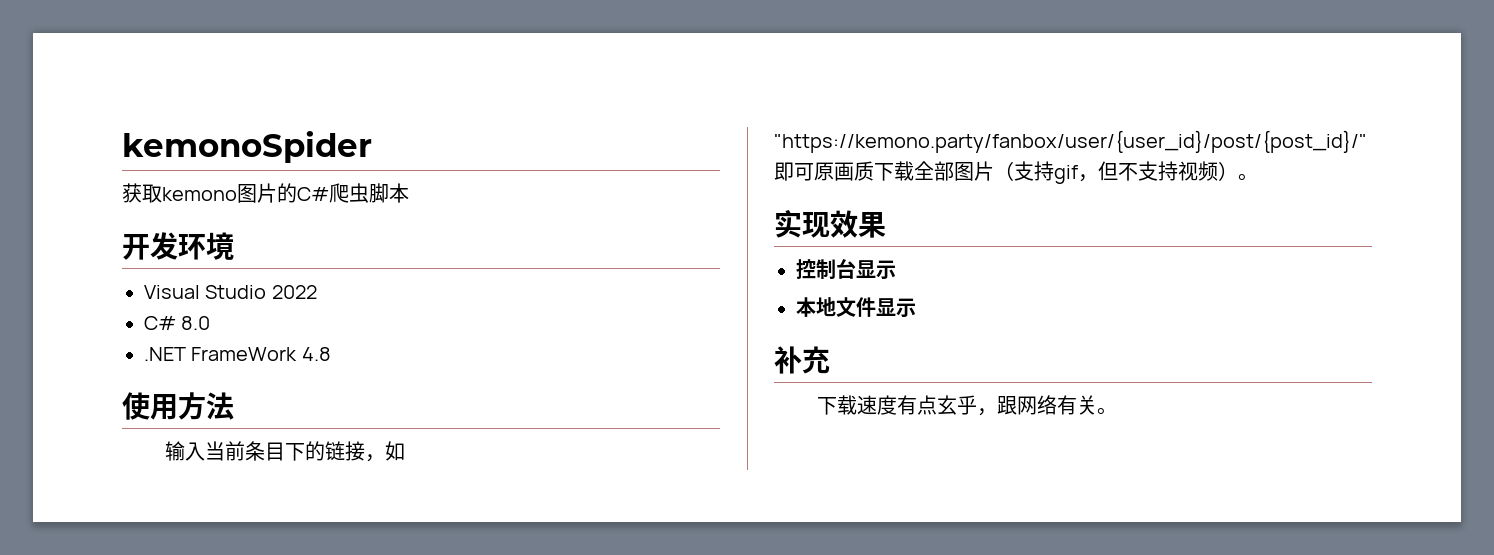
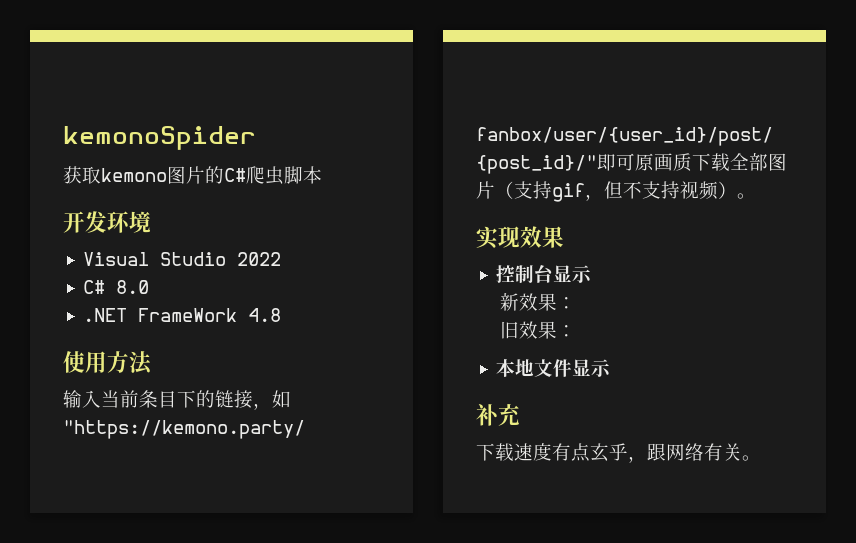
(896, 269) none -> [499,293,576,311] [499,321,576,339] // 新效果： // 旧效果：

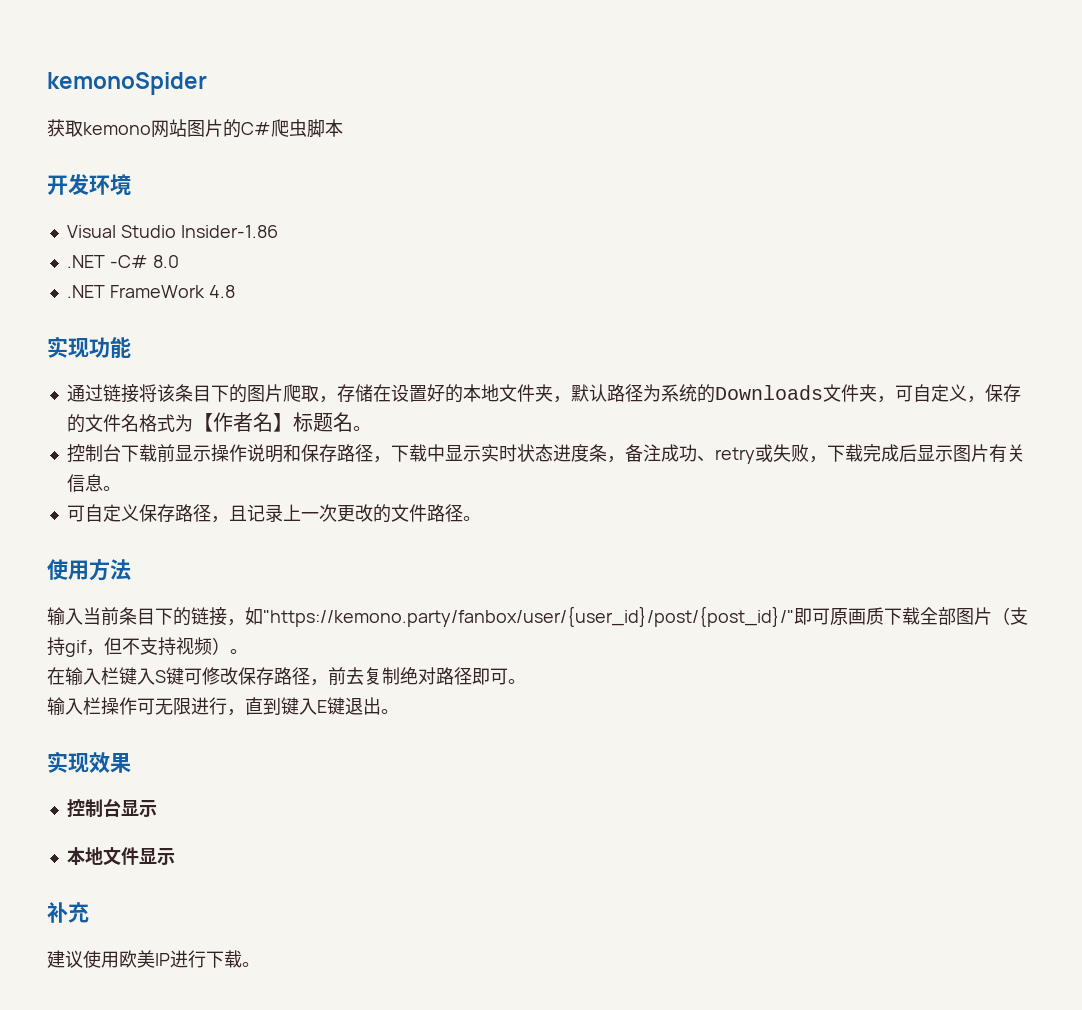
(167, 175) none -> [151,119,187,138] 网站
[237,252,282,266] [83,280,106,294] 2022 // C# -> [180,225,278,238] [66,255,148,268] Insider-1.86 // .NET -C#
(282, 315) none -> [47,336,131,358] [66,384,1021,403] [66,412,371,433] [66,444,1025,464] [66,474,121,492] [66,504,481,523] // 实现功能 // 通过链接将该条目下的图片爬取，存储在设置好的本地文件夹，默认路径为系统的Downloads文件夹，可自定义，保存的文件名格式为【作者名】标题名。 // 控制台下载前显示操作说明和保存路径，下载中显示实时状态进度条，备注成功、retry或失败，下载完成后显示图片有关信息。 // 可自定义保存路径，且记录上一次更改的文件路径。
(756, 196) none -> [47,667,526,686] [47,697,399,716] // 在输入栏键入S键可修改保存路径，前去复制绝对路径即可。 // 输入栏操作可无限进行，直到键入E键退出。
[499,293,576,311] [499,321,576,339] // 新效果： // 旧效果： -> (157, 808) none
[476,443,742,463] 下载速度有点玄乎，跟网络有关 -> [47,950,242,968] 建议使用欧美IP进行下载

